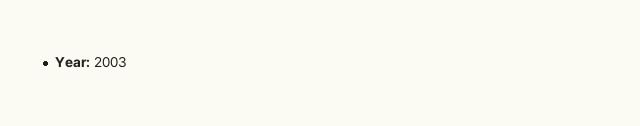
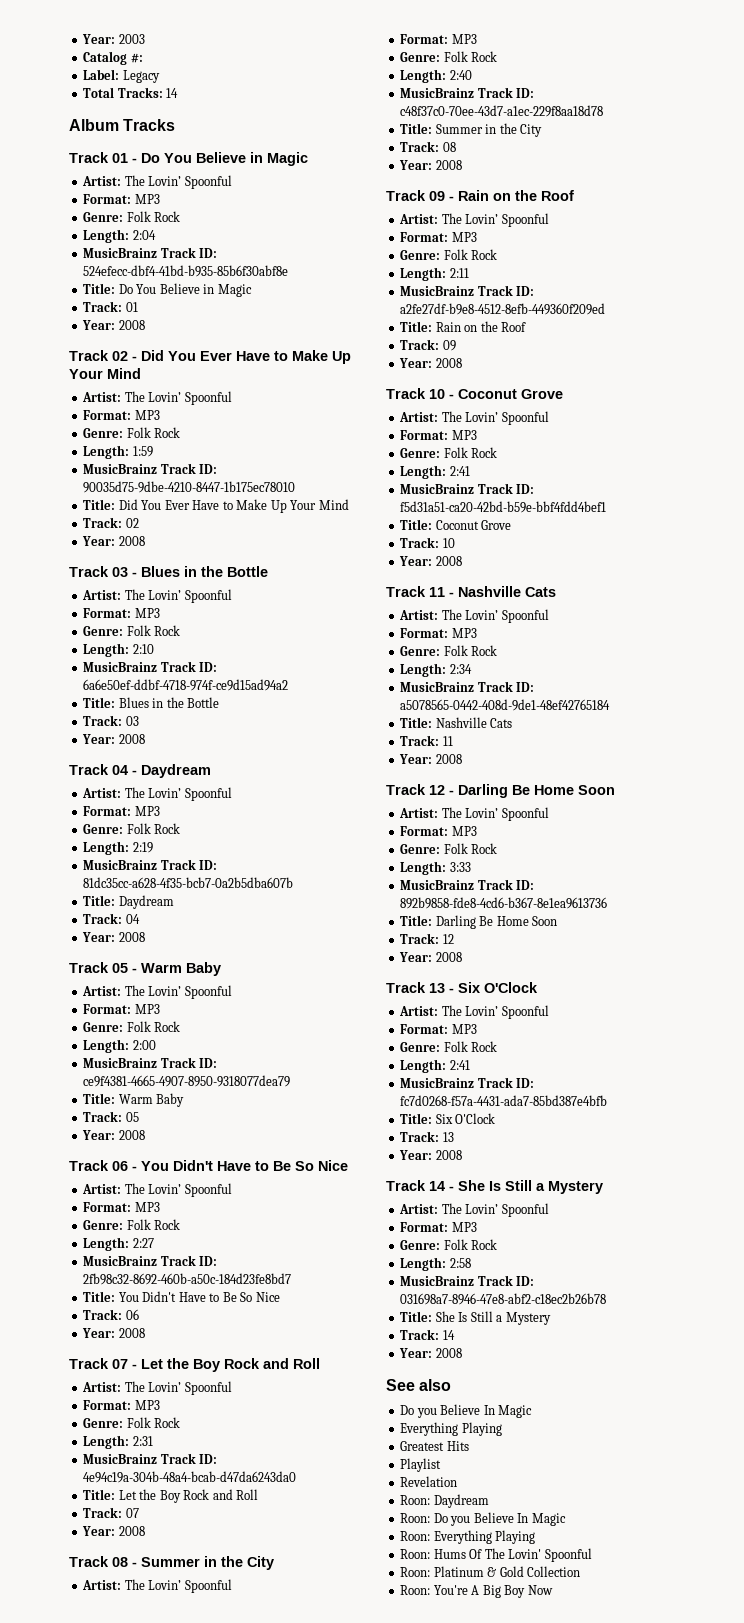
(128, 62) none -> [83,51,143,65] [83,69,160,83] [83,87,179,98] [69,119,176,131] [69,152,308,166] [82,175,232,189] [83,194,160,204] [83,211,181,222] [83,229,156,243] [83,247,218,258] [83,265,289,277] [83,283,252,297] [83,301,138,312] [82,320,145,330] [69,350,351,364] [69,368,141,379] [82,391,232,405] [83,410,160,420] [83,427,181,438] [83,445,153,459] [83,463,218,474] [83,481,296,493] [83,499,349,513] [83,517,139,528] [82,536,145,546] [69,566,268,577] [82,589,232,603] [83,608,160,618] [83,625,181,636] [83,643,154,657] [83,661,218,672] [83,679,289,691] [83,697,220,708] [83,715,139,726] [82,734,145,744] [69,764,211,778] [82,787,232,801] [83,806,160,816] [83,823,181,834] [83,841,153,855] [83,859,218,870] [83,877,294,888] [83,895,174,909] [83,913,140,924] [82,932,145,942] [69,962,221,976] [82,985,232,999] [83,1004,160,1014] [83,1021,181,1032] [83,1039,156,1053] [83,1057,218,1068] [83,1075,291,1087] [83,1093,185,1107] [83,1111,139,1122] [82,1130,145,1140] [69,1160,348,1171] [82,1183,232,1197] [83,1202,160,1212] [83,1219,181,1230] [83,1237,154,1251] [83,1255,218,1266] [83,1273,292,1285] [83,1291,280,1302] [83,1309,139,1320] [82,1328,145,1338] [69,1358,320,1372] [82,1381,232,1395] [83,1400,160,1410] [83,1417,181,1428] [83,1435,153,1449] [83,1453,218,1464] [83,1471,297,1483] [83,1489,259,1503] [83,1507,139,1518] [82,1526,145,1536] [69,1556,274,1570] [82,1579,232,1593] [400,34,477,44] [400,51,498,62] [400,69,472,83] [400,87,535,98] [400,105,604,117] [400,123,543,137] [400,141,456,152] [399,160,462,170] [386,190,574,201] [399,213,549,227] [400,232,477,242] [400,249,498,260] [400,267,469,281] [400,285,535,296] [400,303,606,315] [400,321,527,332] [400,339,456,351] [399,358,462,368] [386,388,563,399] [399,411,549,425] [400,430,477,440] [400,447,498,458] [400,465,470,479] [400,483,535,494] [400,501,607,513] [400,519,512,530] [400,537,455,548] [399,556,462,566] [386,586,556,597] [399,609,549,623] [400,628,477,638] [400,645,498,656] [400,663,472,677] [400,681,535,692] [400,699,611,711] [400,717,513,728] [400,735,453,746] [399,754,462,764] [386,784,615,798] [399,807,549,821] [400,826,477,836] [400,843,498,854] [400,861,471,875] [400,879,535,890] [400,897,608,909] [400,915,558,929] [400,933,454,944] [399,952,462,962] [386,982,538,993] [399,1005,549,1019] [400,1024,477,1034] [400,1041,498,1052] [400,1059,470,1073] [400,1077,535,1088] [400,1095,608,1106] [400,1113,496,1124] [400,1131,454,1142] [399,1150,462,1160] [386,1180,603,1194] [399,1203,549,1217] [400,1222,477,1232] [400,1239,498,1250] [400,1257,471,1271] [400,1275,535,1286] [400,1293,607,1305] [400,1311,551,1325] [400,1329,455,1340] [399,1348,462,1358] [386,1379,452,1391] [400,1404,533,1418] [400,1422,502,1436] [400,1441,469,1451] [400,1458,442,1472] [400,1476,458,1487] [400,1494,489,1508] [400,1512,566,1526] [400,1530,536,1544] [400,1548,592,1562] [400,1566,581,1577] [400,1585,553,1598] // Catalog #: // Label: Legacy // Total Tracks: 14 // Album Tracks // Track 01 - Do You Believe in Magic // Artist: The Lovin’ Spoonful // Format: MP3 // Genre: Folk Rock // Length: 2:04 // MusicBrainz Track ID: 524efecc-dbf4-41bd-b935-85b6f30abf8e // Title: Do You Believe in Magic // Track: 01 // Year: 2008 // Track 02 - Did You Ever Have to Make Up Your Mind // Artist: The Lovin’ Spoonful // Format: MP3 // Genre: Folk Rock // Length: 1:59 // MusicBrainz Track ID: 90035d75-9dbe-4210-8447-1b175ec78010 // Title: Did You Ever Have to Make Up Your Mind // Track: 02 // Year: 2008 // Track 03 - Blues in the Bottle // Artist: The Lovin’ Spoonful // Format: MP3 // Genre: Folk Rock // Length: 2:10 // MusicBrainz Track ID: 6a6e50ef-ddbf-4718-974f-ce9d15ad94a2 // Title: Blues in the Bottle // Track: 03 // Year: 2008 // Track 04 - Daydream // Artist: The Lovin’ Spoonful // Format: MP3 // Genre: Folk Rock // Length: 2:19 // MusicBrainz Track ID: 81dc35cc-a628-4f35-bcb7-0a2b5dba607b // Title: Daydream // Track: 04 // Year: 2008 // Track 05 - Warm Baby // Artist: The Lovin’ Spoonful // Format: MP3 // Genre: Folk Rock // Length: 2:00 // MusicBrainz Track ID: ce9f4381-4665-4907-8950-9318077dea79 // Title: Warm Baby // Track: 05 // Year: 2008 // Track 06 - You Didn't Have to Be So Nice // Artist: The Lovin’ Spoonful // Format: MP3 // Genre: Folk Rock // Length: 2:27 // MusicBrainz Track ID: 2fb98c32-8692-460b-a50c-184d23fe8bd7 // Title: You Didn't Have to Be So Nice // Track: 06 // Year: 2008 // Track 07 - Let the Boy Rock and Roll // Artist: The Lovin’ Spoonful // Format: MP3 // Genre: Folk Rock // Length: 2:31 // MusicBrainz Track ID: 4e94c19a-304b-48a4-bcab-d47da6243da0 // Title: Let the Boy Rock and Roll // Track: 07 // Year: 2008 // Track 08 - Summer in the City // Artist: The Lovin’ Spoonful // Format: MP3 // Genre: Folk Rock // Length: 2:40 // MusicBrainz Track ID: c48f37c0-70ee-43d7-a1ec-229f8aa18d78 // Title: Summer in the City // Track: 08 // Year: 2008 // Track 09 - Rain on the Roof // Artist: The Lovin’ Spoonful // Format: MP3 // Genre: Folk Rock // Length: 2:11 // MusicBrainz Track ID: a2fe27df-b9e8-4512-8efb-449360f209ed // Title: Rain on the Roof // Track: 09 // Year: 2008 // Track 10 - Coconut Grove // Artist: The Lovin’ Spoonful // Format: MP3 // Genre: Folk Rock // Length: 2:41 // MusicBrainz Track ID: f5d31a51-ca20-42bd-b59e-bbf4fdd4bef1 // Title: Coconut Grove // Track: 10 // Year: 2008 // Track 11 - Nashville Cats // Artist: The Lovin’ Spoonful // Format: MP3 // Genre: Folk Rock // Length: 2:34 // MusicBrainz Track ID: a5078565-0442-408d-9de1-48ef42765184 // Title: Nashville Cats // Track: 11 // Year: 2008 // Track 12 - Darling Be Home Soon // Artist: The Lovin’ Spoonful // Format: MP3 // Genre: Folk Rock // Length: 3:33 // MusicBrainz Track ID: 892b9858-fde8-4cd6-b367-8e1ea9613736 // Title: Darling Be Home Soon // Track: 12 // Year: 2008 // Track 13 - Six O'Clock // Artist: The Lovin’ Spoonful // Format: MP3 // Genre: Folk Rock // Length: 2:41 // MusicBrainz Track ID: fc7d0268-f57a-4431-ada7-85bd387e4bfb // Title: Six O'Clock // Track: 13 // Year: 2008 // Track 14 - She Is Still a Mystery // Artist: The Lovin’ Spoonful // Format: MP3 // Genre: Folk Rock // Length: 2:58 // MusicBrainz Track ID: 031698a7-8946-47e8-abf2-c18ec2b26b78 // Title: She Is Still a Mystery // Track: 14 // Year: 2008 // See also // Do you Believe In Magic // Everything Playing // Greatest Hits // Playlist // Revelation // Roon: Daydream // Roon: Do you Believe In Magic // Roon: Everything Playing // Roon: Hums Of The Lovin' Spoonful // Roon: Platinum & Gold Collection // Roon: You're A Big Boy Now

